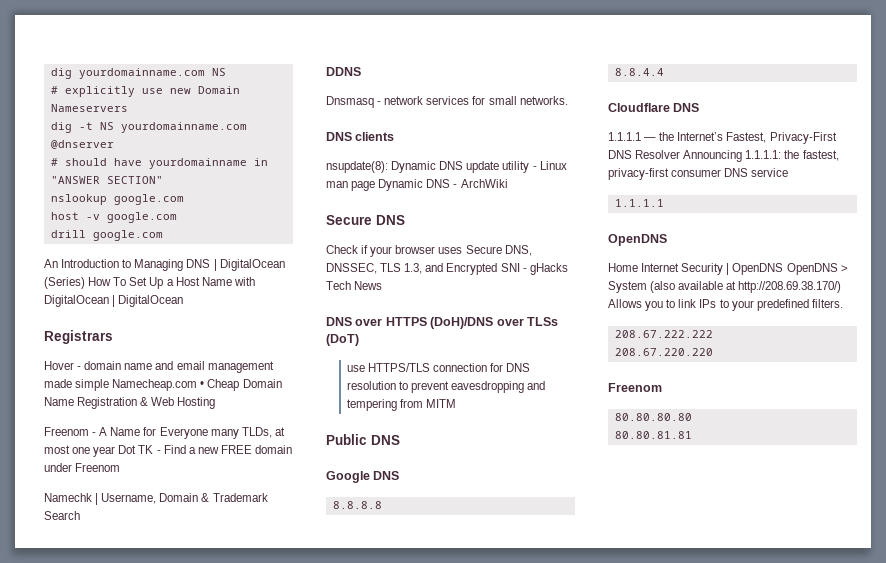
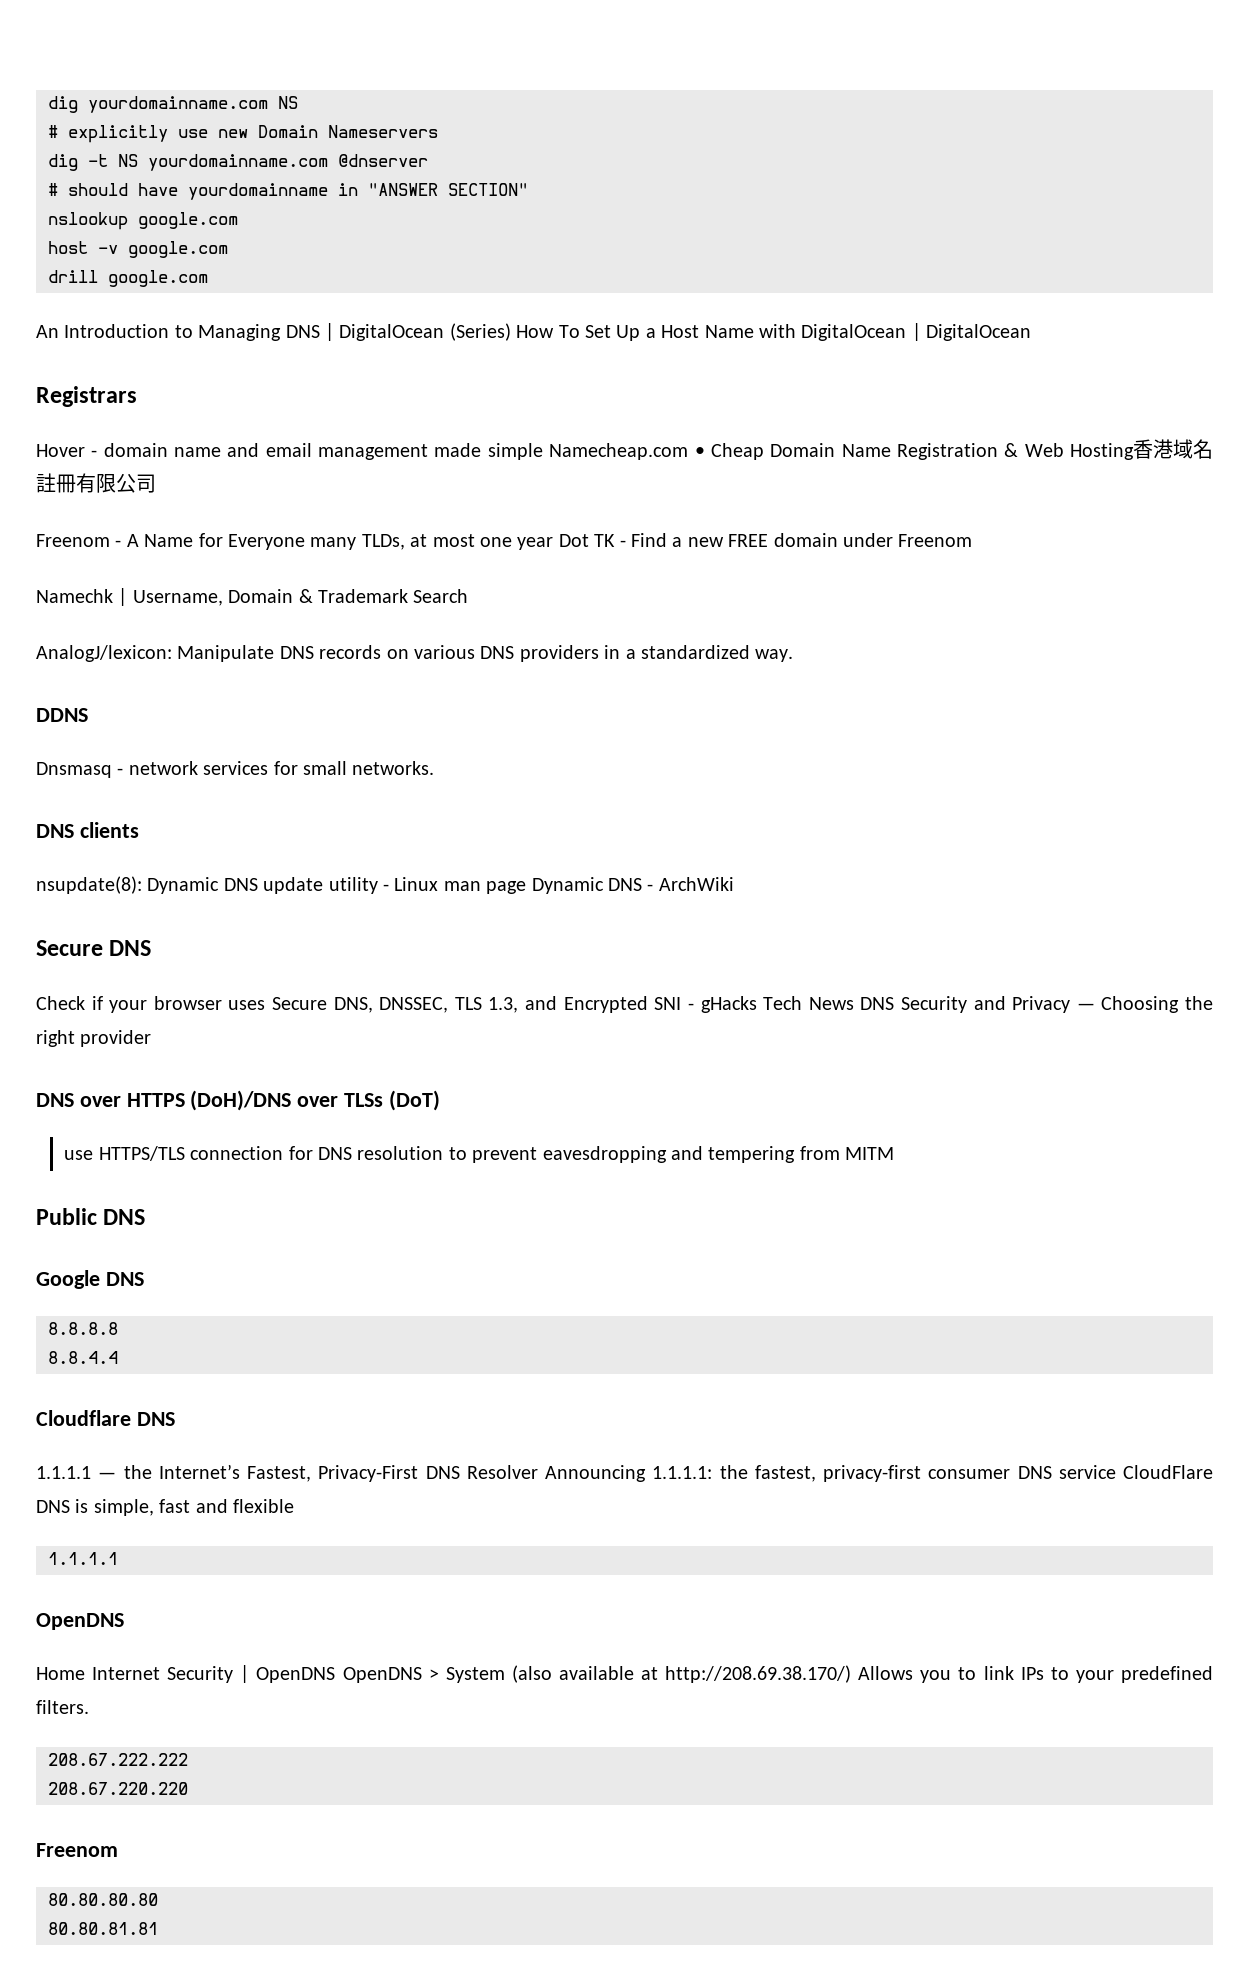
(216, 403) none -> [1133,439,1214,459] [36,473,156,493] 香港域名註冊有限公司
(80, 515) none -> [36,645,794,662] // AnalogJ/lexicon: Manipulate DNS records on various DNS providers in a standardized way.
(383, 285) none -> [860,996,1213,1013] [36,1030,152,1047] DNS Security and Privacy — Choosing the right provider
(789, 172) none -> [1123,1465,1213,1479] [36,1499,294,1516] CloudFlare DNS is simple, fast and flexible

